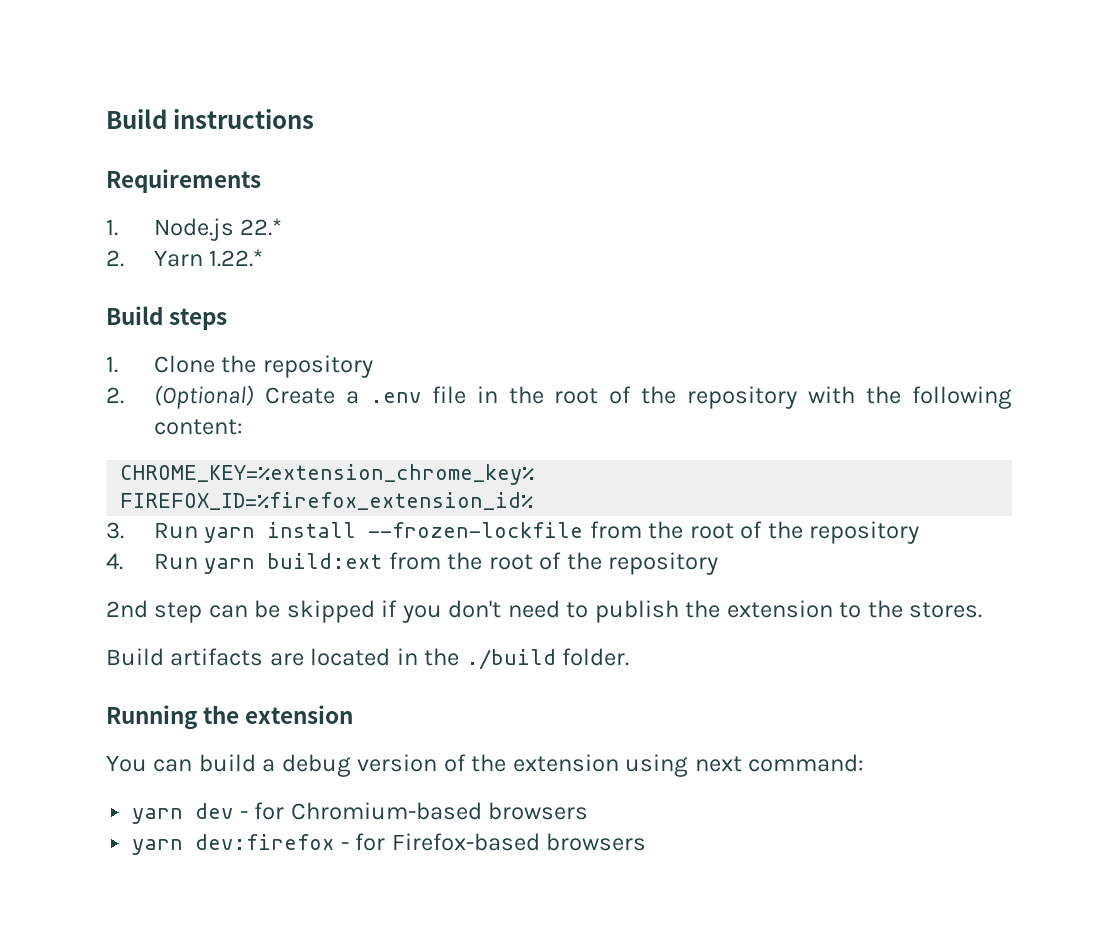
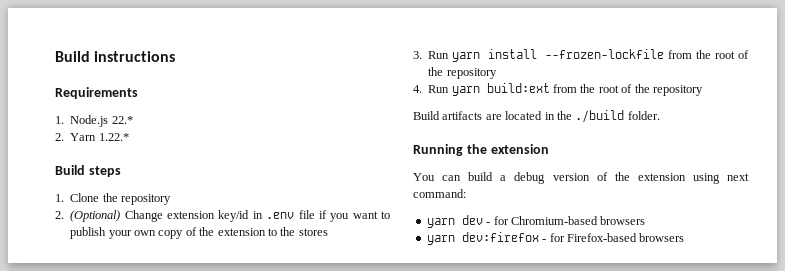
[264,386,1012,409] [153,419,243,435] [120,464,535,485] [120,492,534,510] Create a .env file in the root of the repository with the following content: // CHROME_KEY=%extension_chrome_key% // FIREFOX_ID=%firefox_extension_id% -> [124,210,390,222] [70,227,328,239] Change extension key/id in .env file if you want to publish your own copy of the extension to the stores
[106,600,983,623] // 2nd step can be skipped if you don't need to publish the extension to the stores. -> (703, 90) none

